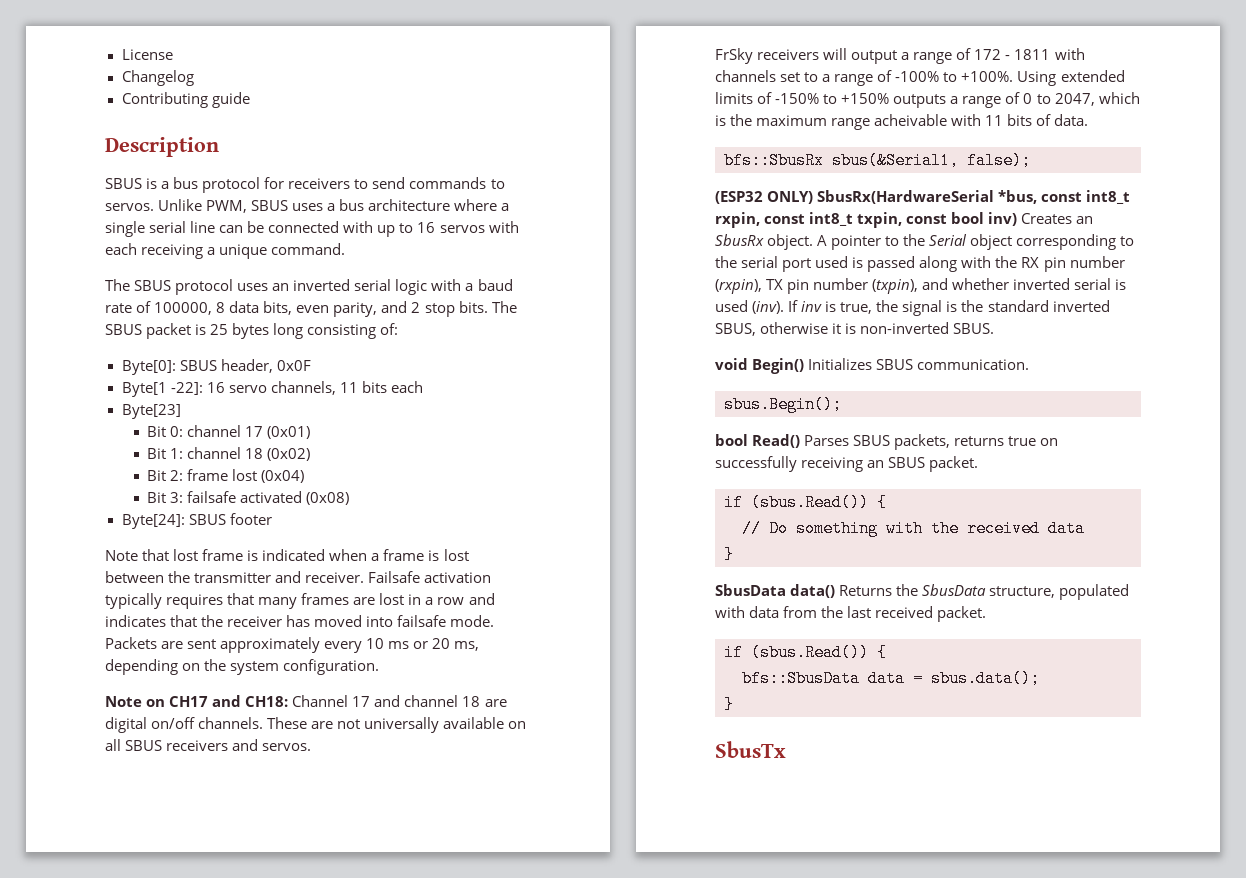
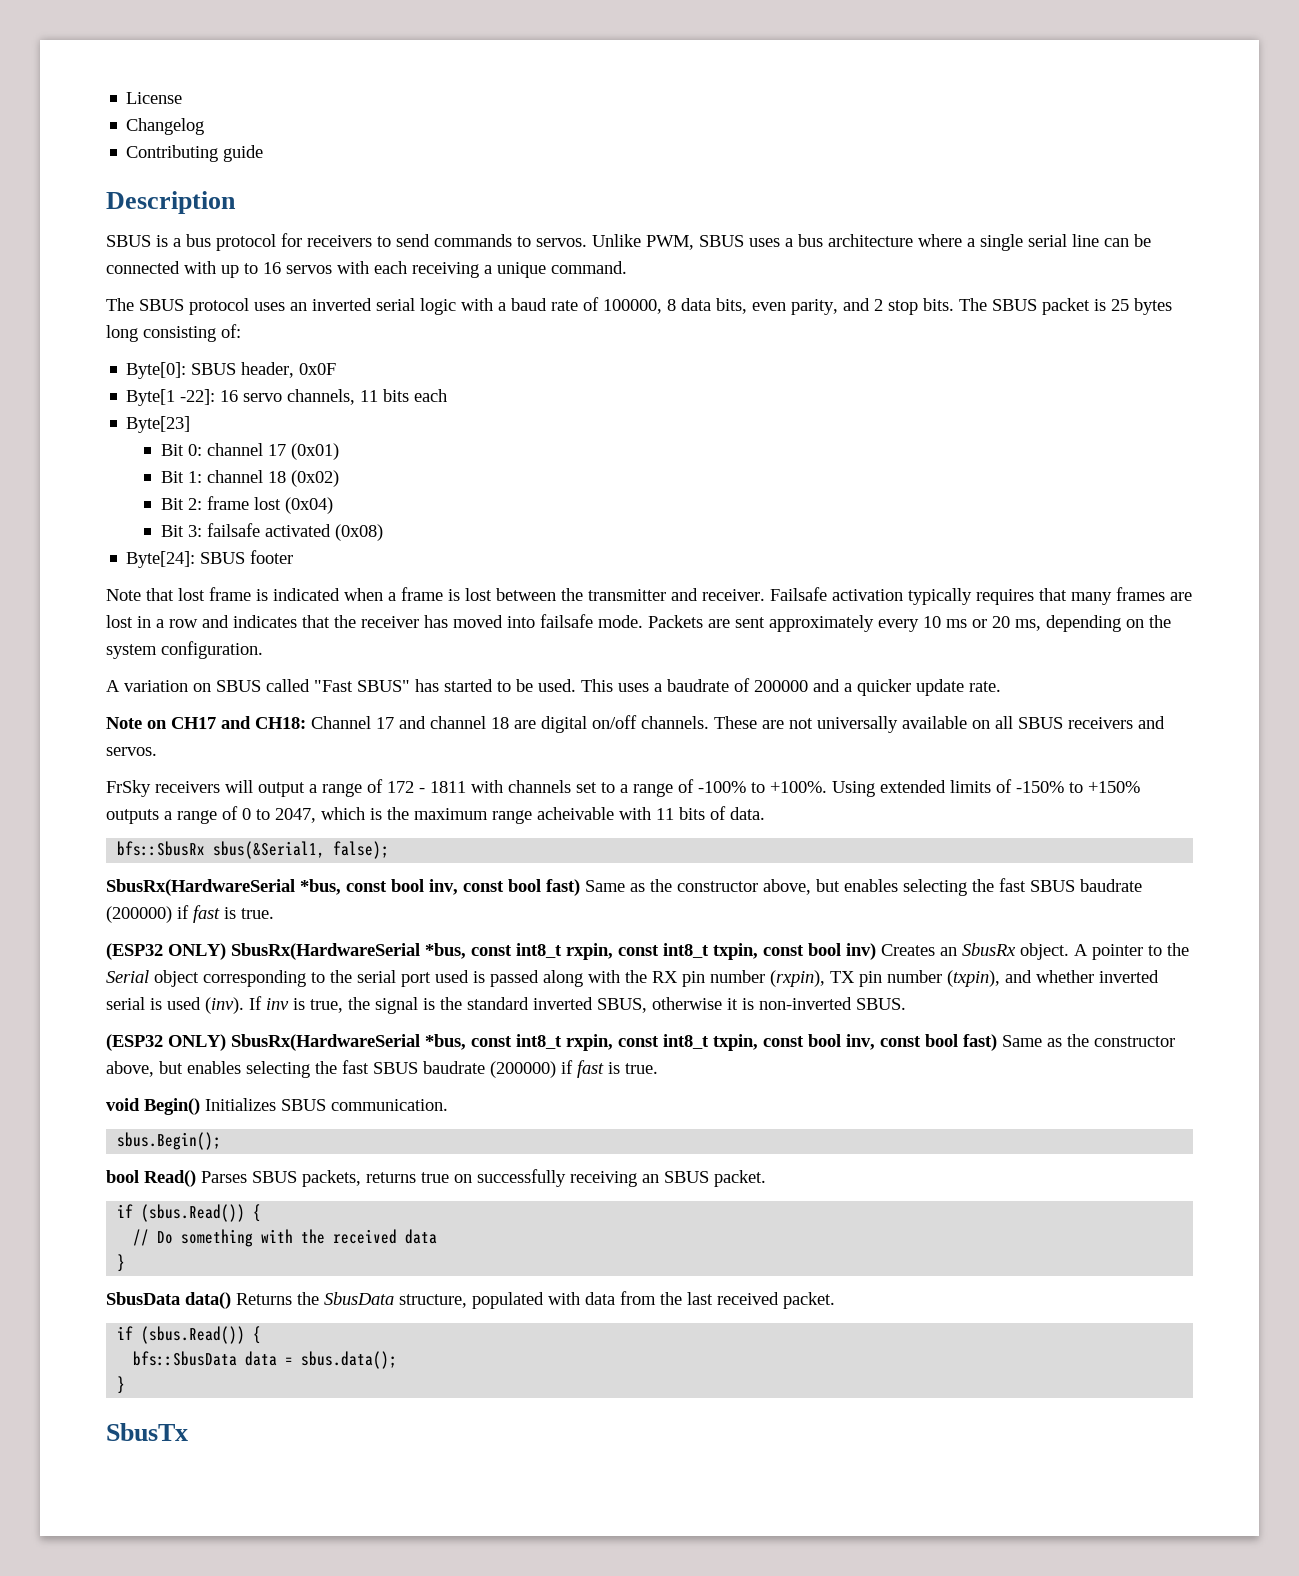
(380, 667) none -> [106,678,1001,696] // A variation on SBUS called "Fast SBUS" has started to be used. This uses a baudrate of 200000 and a quicker update rate.
(1031, 160) none -> [106,878,1142,896] [106,905,274,923] // SbusRx(HardwareSerial *bus, const bool inv, const bool fast) Same as the constructor above, but enables selecting the fast SBUS baudrate (200000) if fast is true.
(995, 328) none -> [106,1034,1175,1051] [106,1060,658,1078] // (ESP32 ONLY) SbusRx(HardwareSerial *bus, const int8_t rxpin, const int8_t txpin, const bool inv, const bool fast) Same as the constructor above, but enables selecting the fast SBUS baudrate (200000) if fast is true.

